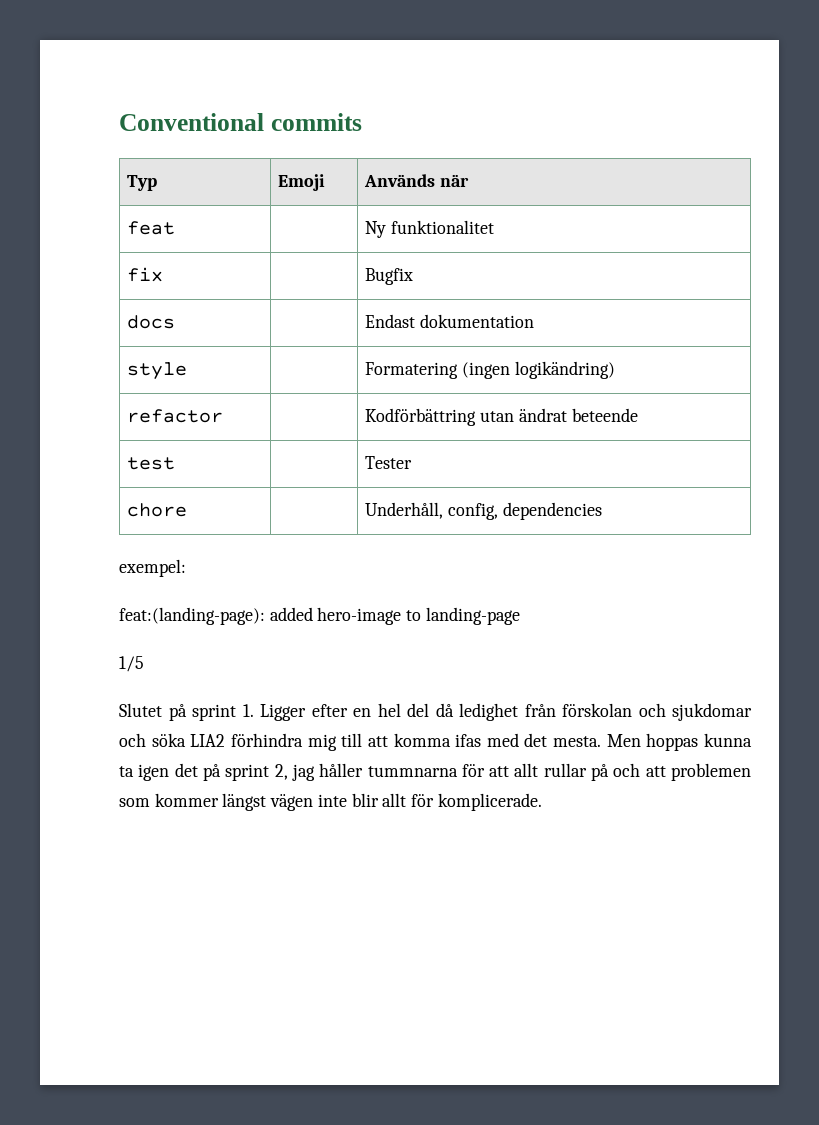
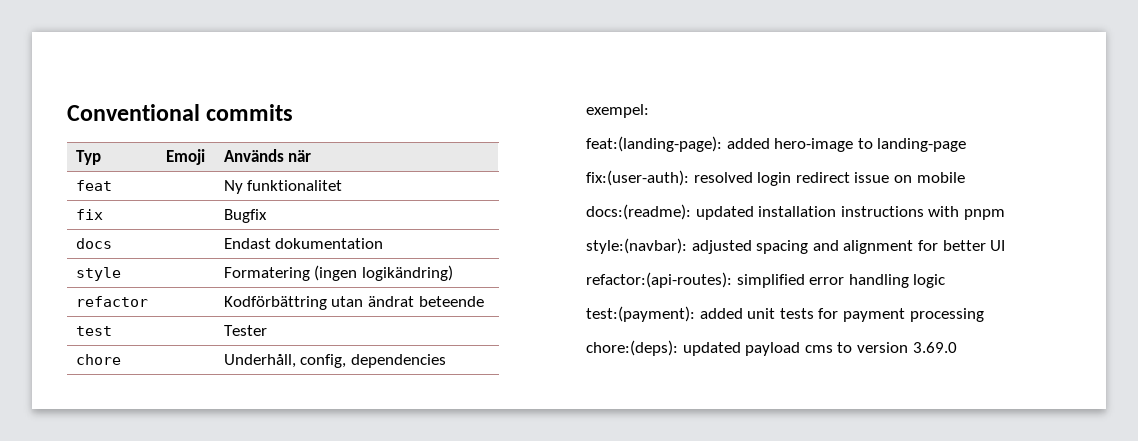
[119,656,144,672] [119,703,752,721] [119,733,752,751] [119,763,751,781] [119,793,542,811] 1/5 // Slutet på sprint 1. Ligger efter en hel del då ledighet från förskolan och sjukdomar och söka LIA2 förhindra mig till att komma ifas med det mesta. Men hoppas kunna ta igen det på sprint 2, jag håller tummnarna för att allt rullar på och att problemen som kommer längst vägen inte blir allt för komplicerade. -> [586,170,965,186] [586,204,1005,220] [586,238,1006,254] [586,272,946,288] [586,306,984,322] [586,340,957,356] fix:(user-auth): resolved login redirect issue on mobile // docs:(readme): updated installation instructions with pnpm // style:(navbar): adjusted spacing and alignment for better UI // refactor:(api-routes): simplified error handling logic // test:(payment): added unit tests for payment processing // chore:(deps): updated payload cms to version 3.69.0

